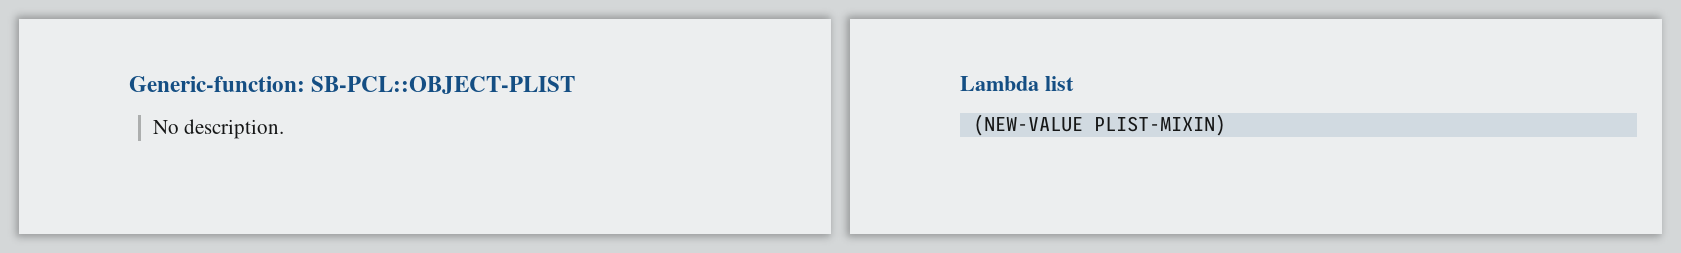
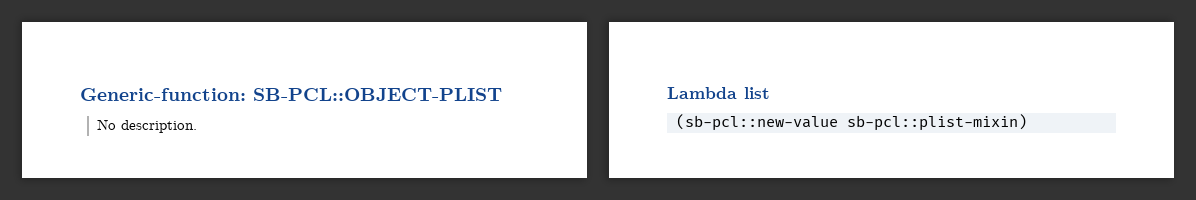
[972,114,1226,136] (NEW-VALUE PLIST-MIXIN) -> [676,114,1027,131] (sb-pcl::new-value sb-pcl::plist-mixin)

